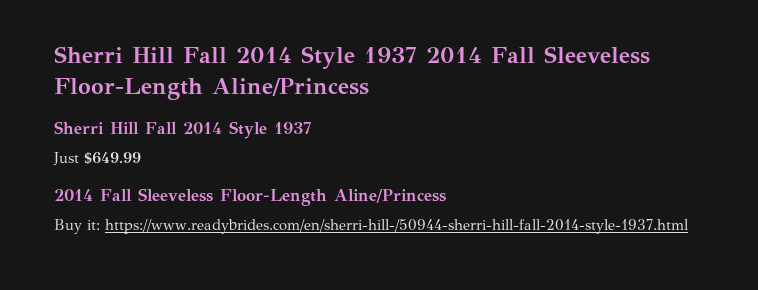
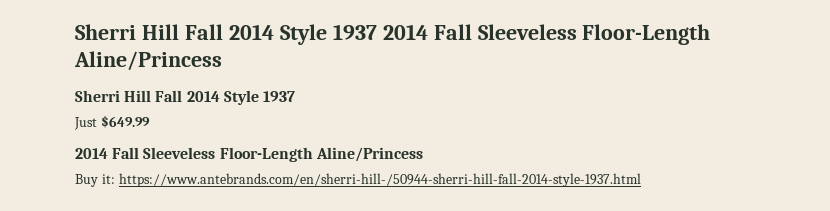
[105,219,689,234] https://www.readybrides.com/en/sherri-hill-/50944-sherri-hill-fall-2014-style-1937.html -> [118,173,641,187] https://www.antebrands.com/en/sherri-hill-/50944-sherri-hill-fall-2014-style-1937.html

